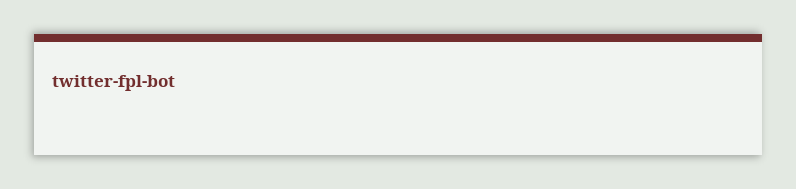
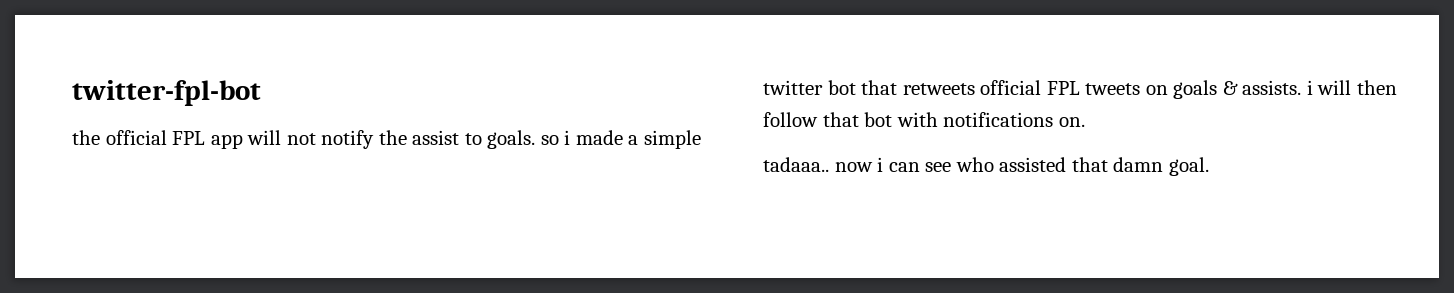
(175, 83) none -> [72,130,702,149] [763,80,1397,99] [763,112,1085,127] [763,157,1209,176] // the official FPL app will not notify the assist to goals. so i made a simple twitter bot that retweets official FPL tweets on goals & assists. i will then follow that bot with notifications on. // tadaaa.. now i can see who assisted that damn goal.

